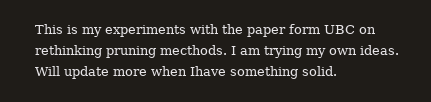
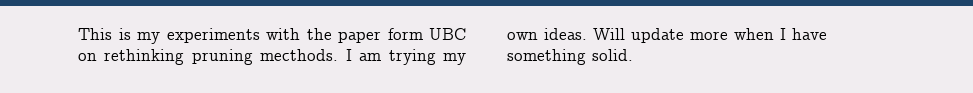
[190,66,226,76] Ihave -> [780,28,827,40] I have

